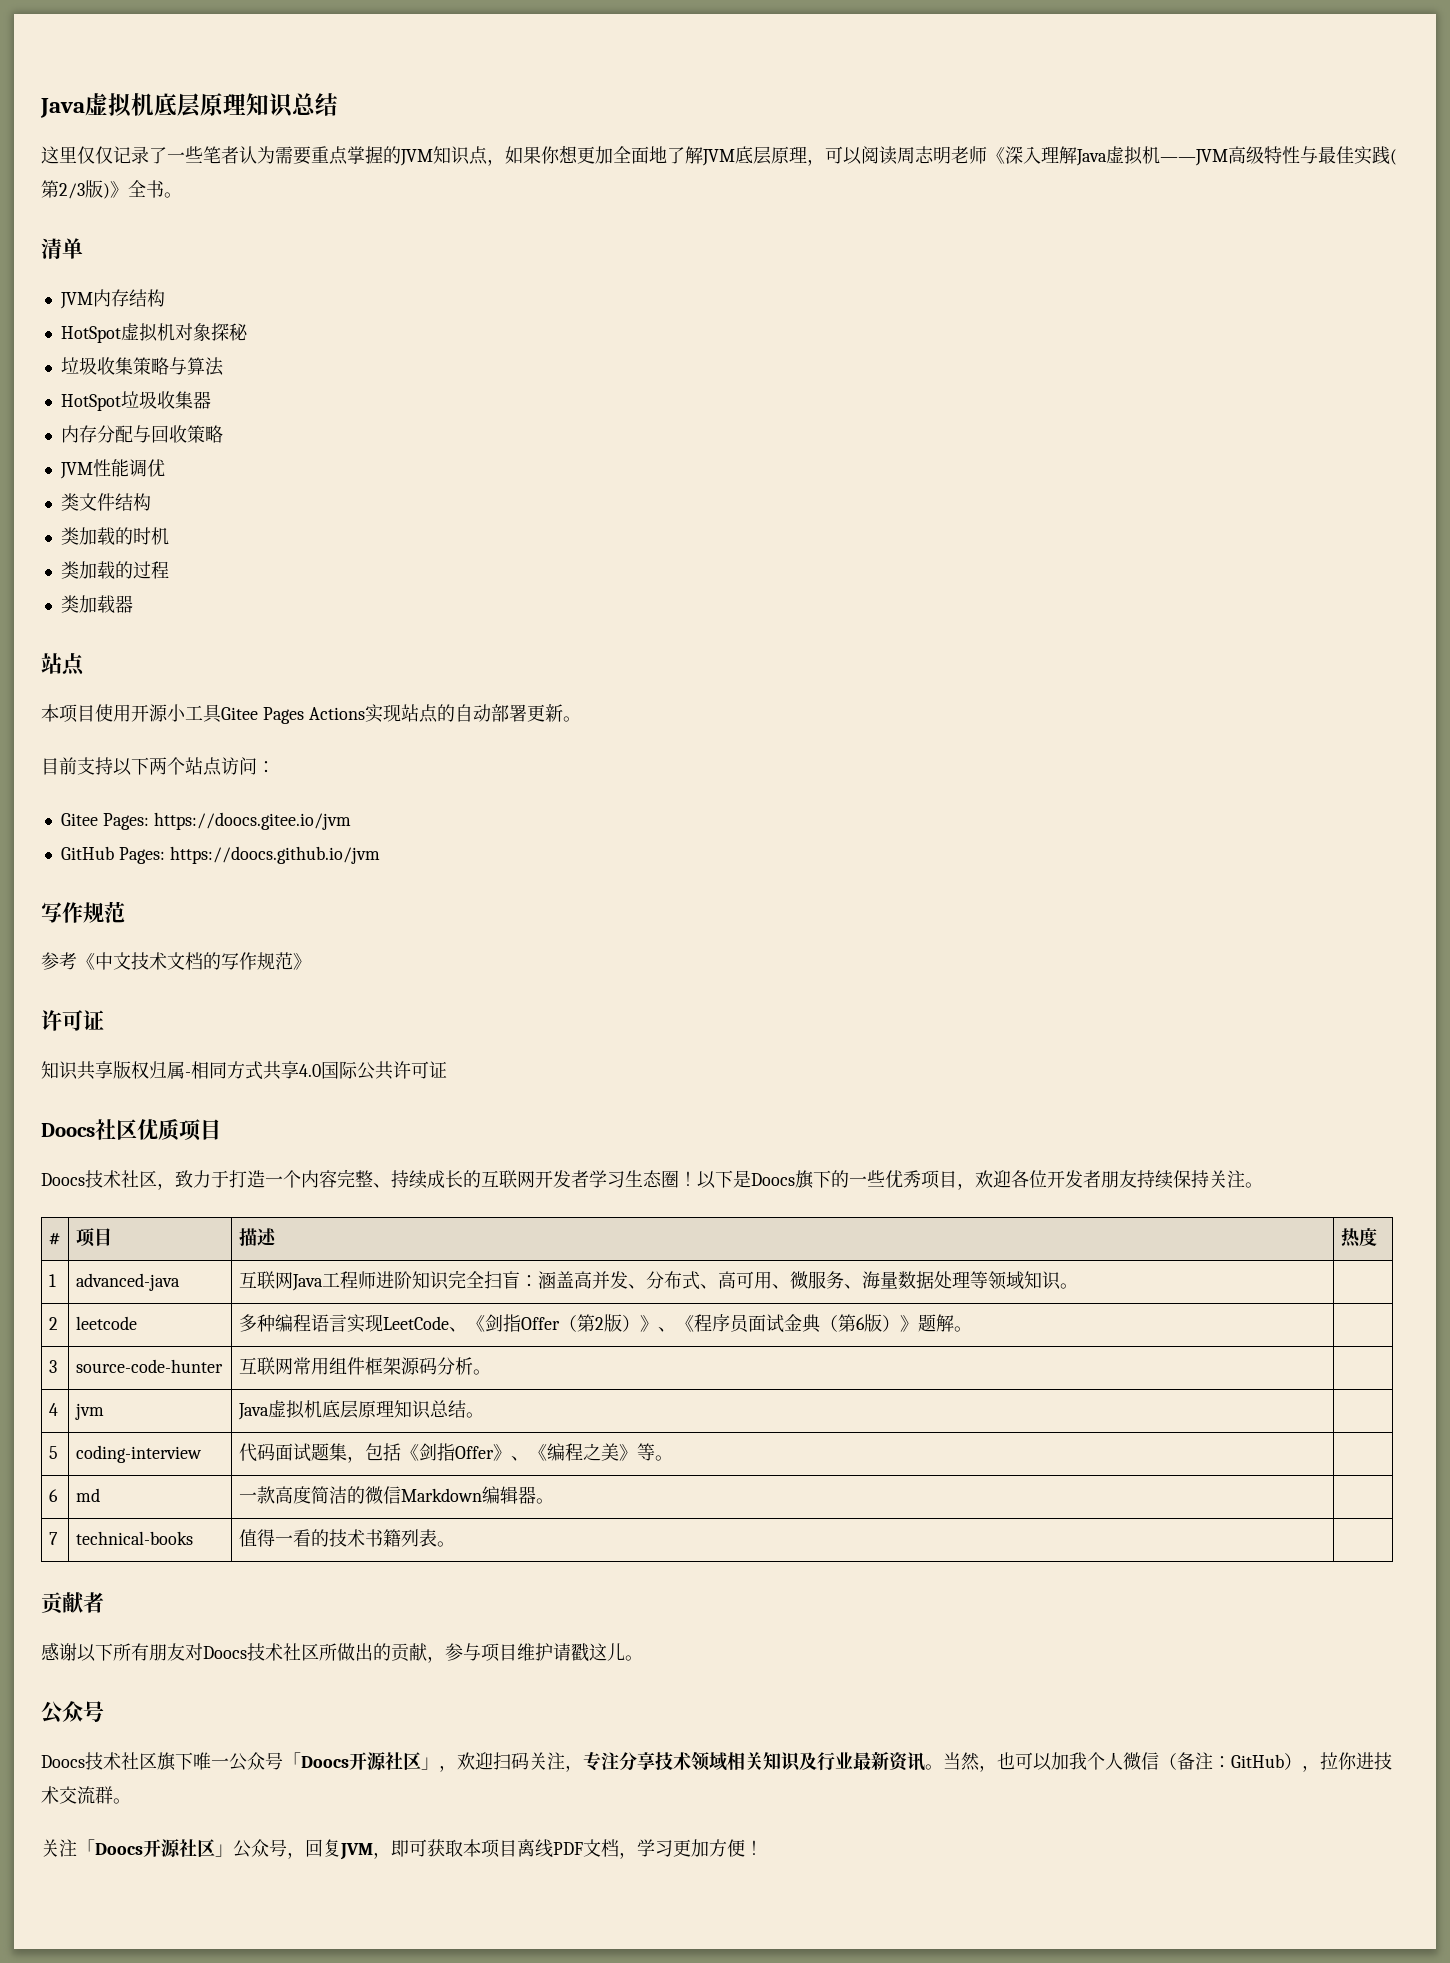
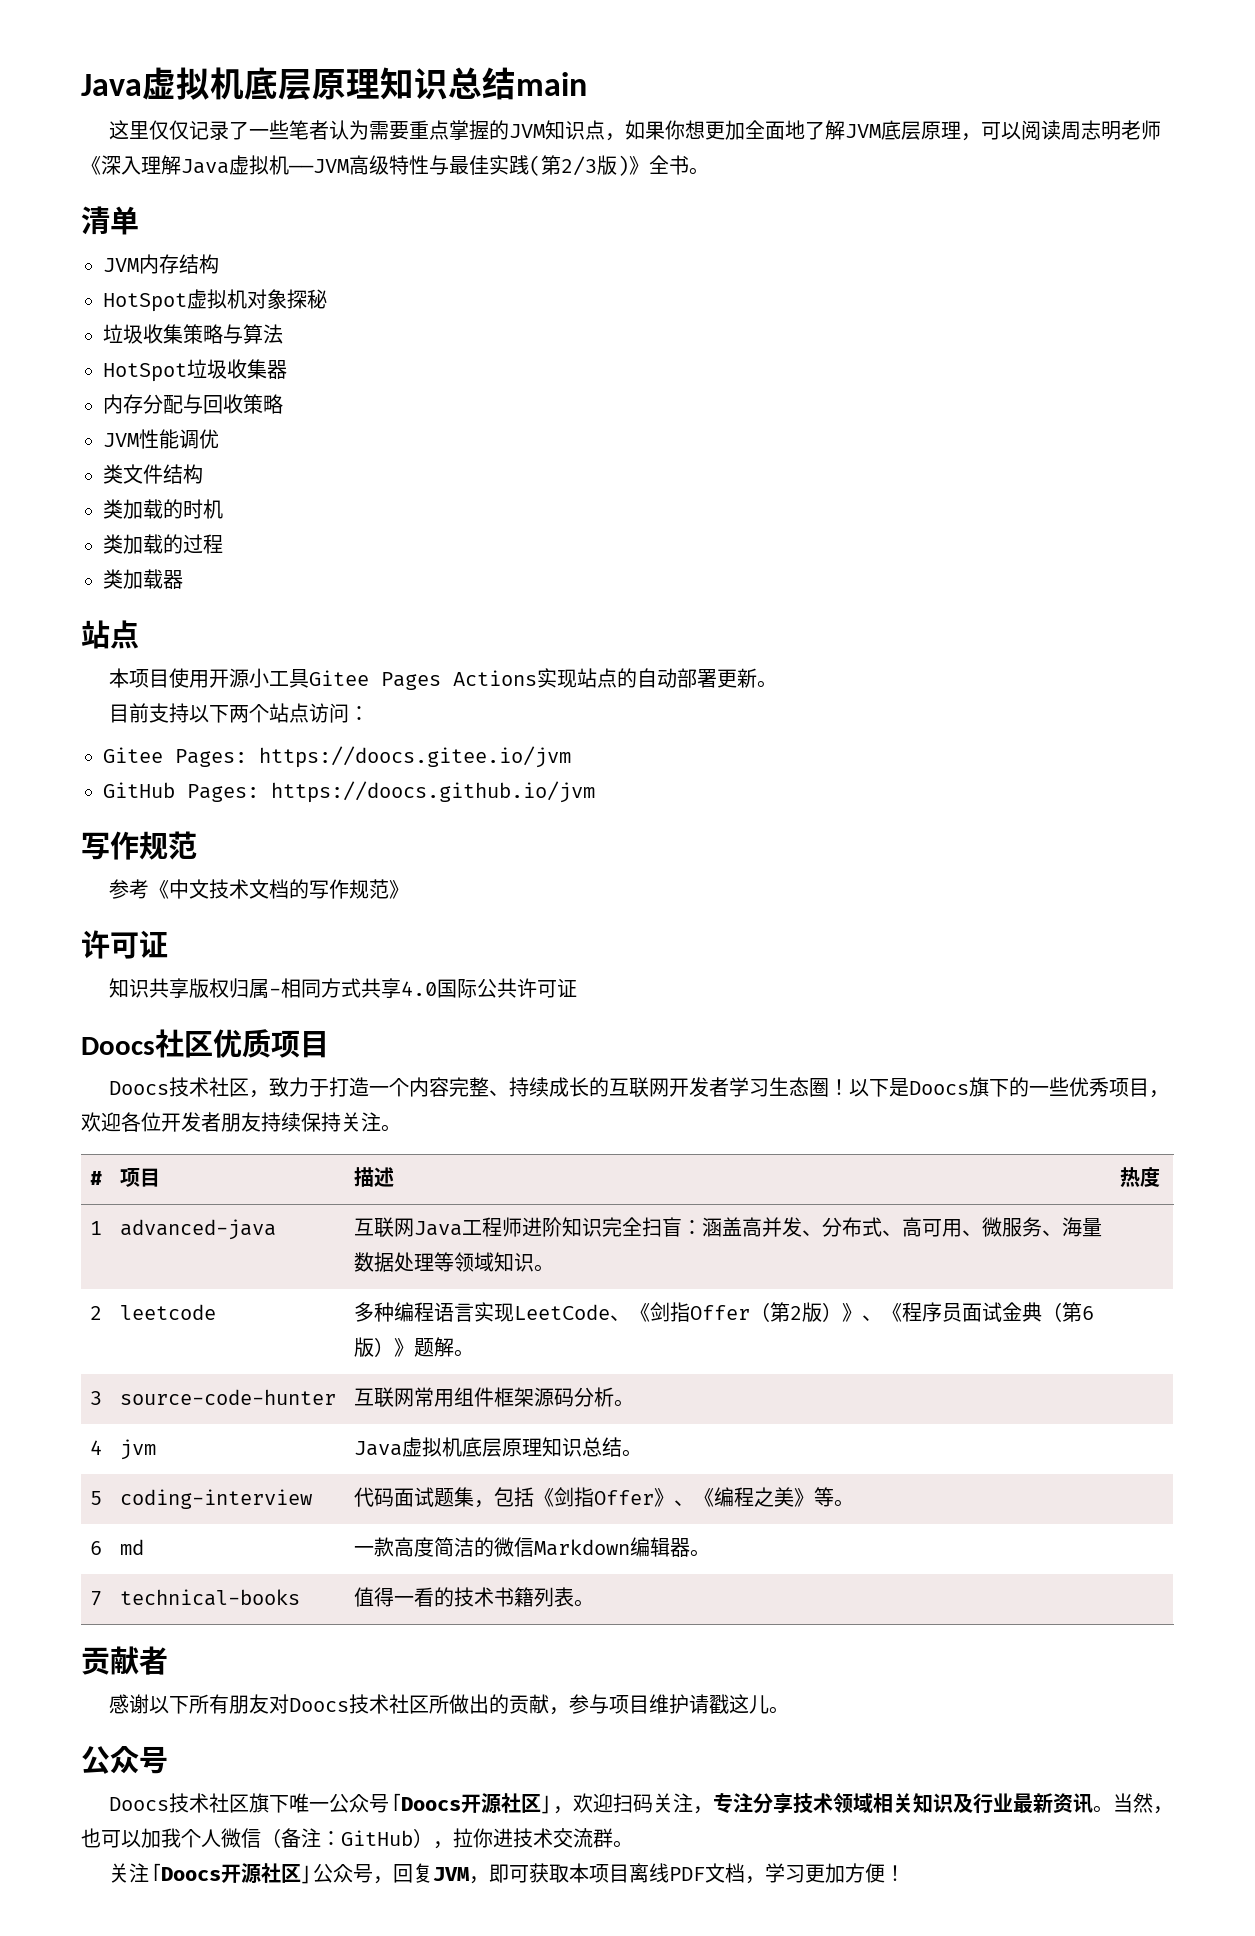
[40,93,338,118] Java虚拟机底层原理知识总结 -> [81,67,587,100] Java虚拟机底层原理知识总结main

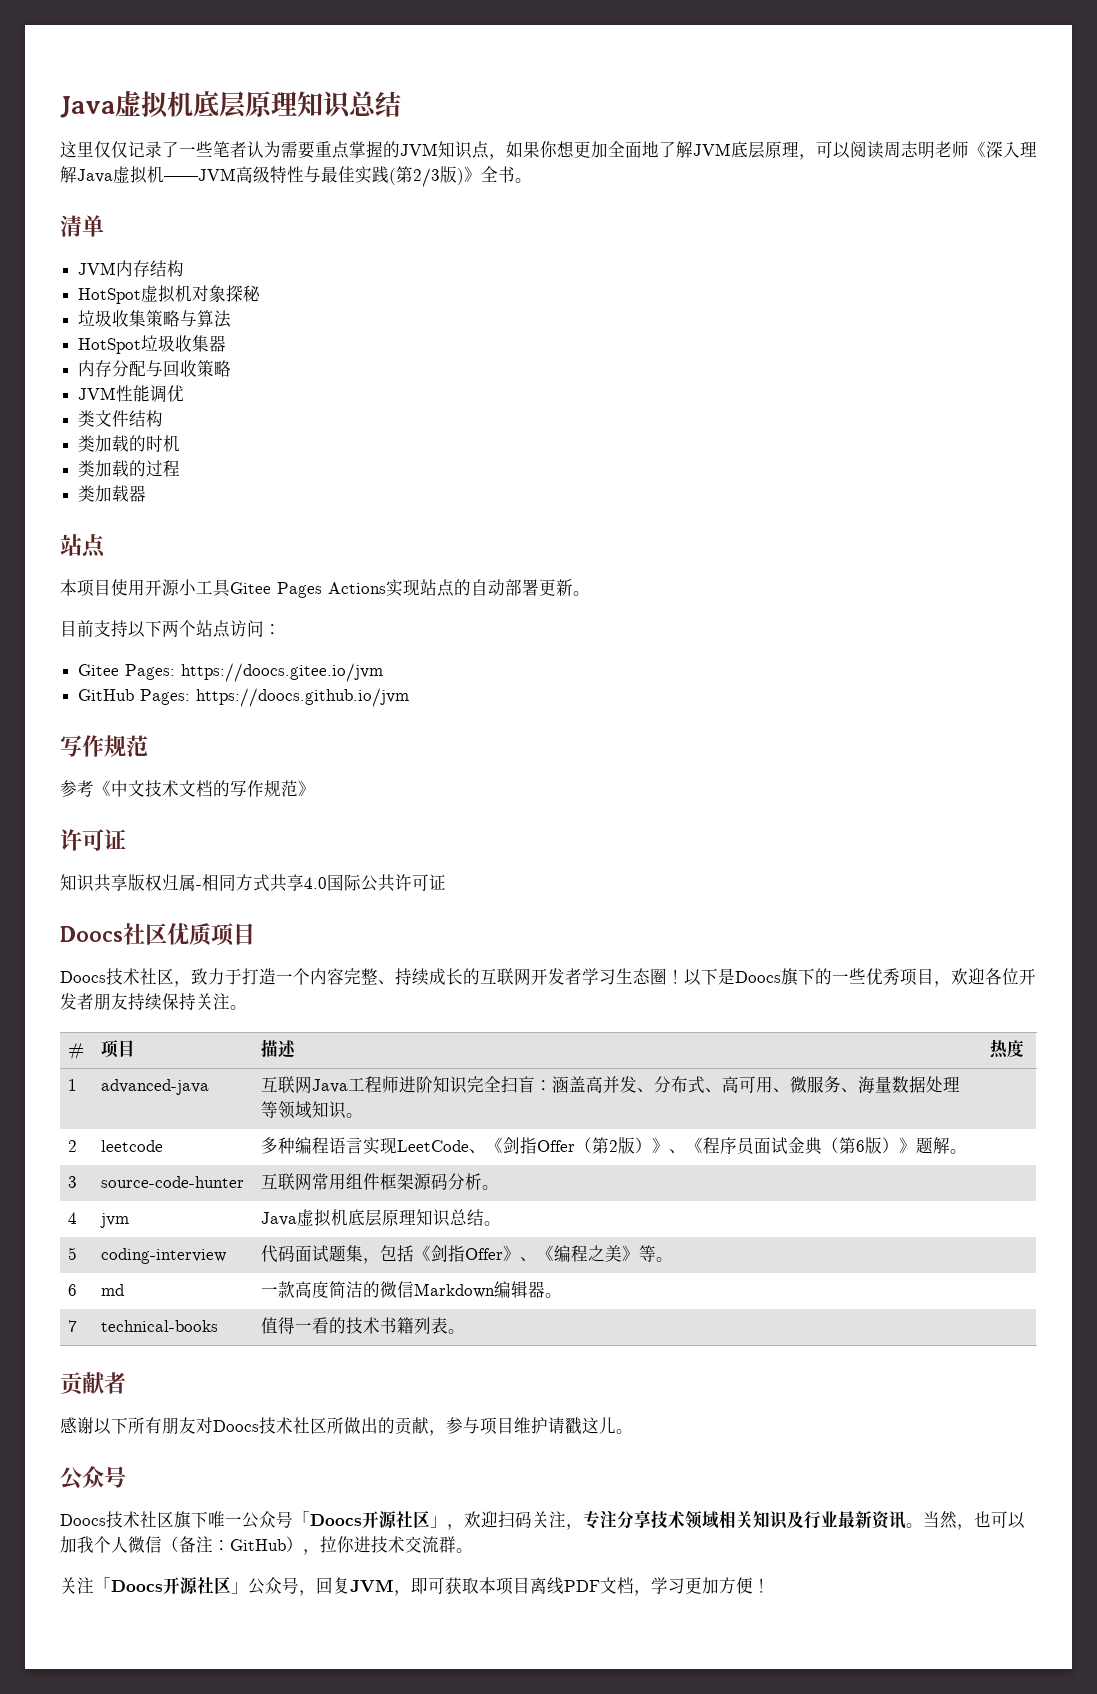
[81,67,587,100] Java虚拟机底层原理知识总结main -> [60,91,401,119] Java虚拟机底层原理知识总结

